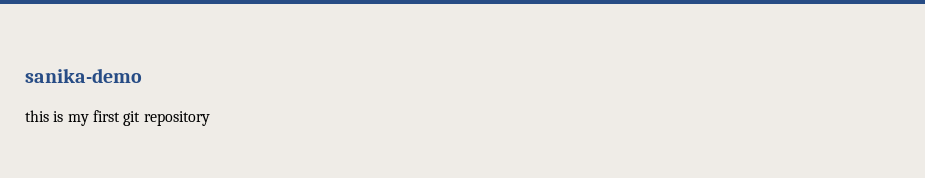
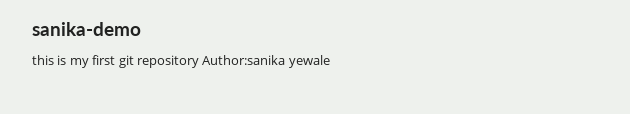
(210, 118) none -> [202,55,330,68] Author:sanika yewale

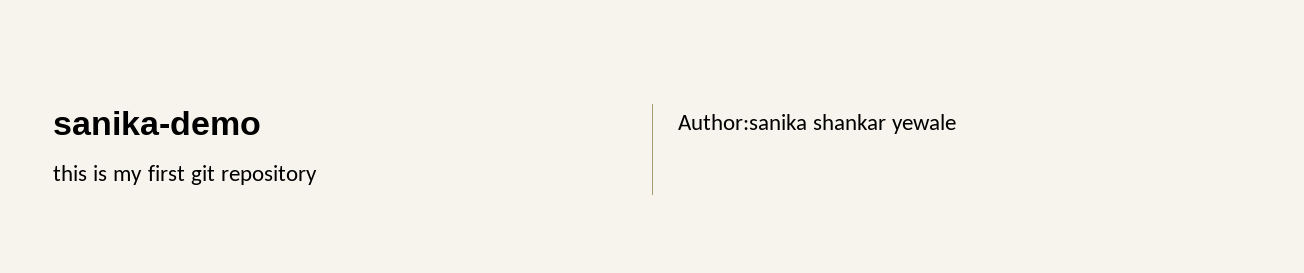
[202,55,286,65] Author:sanika -> [678,114,887,130] // Author:sanika shankar

